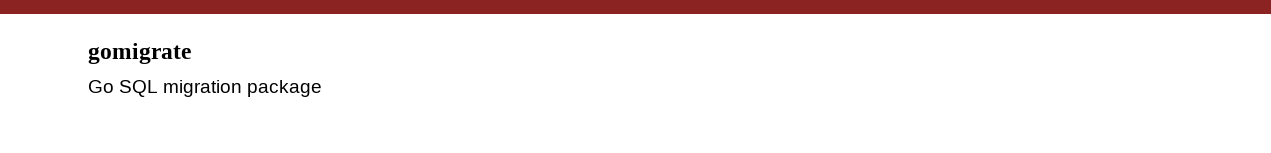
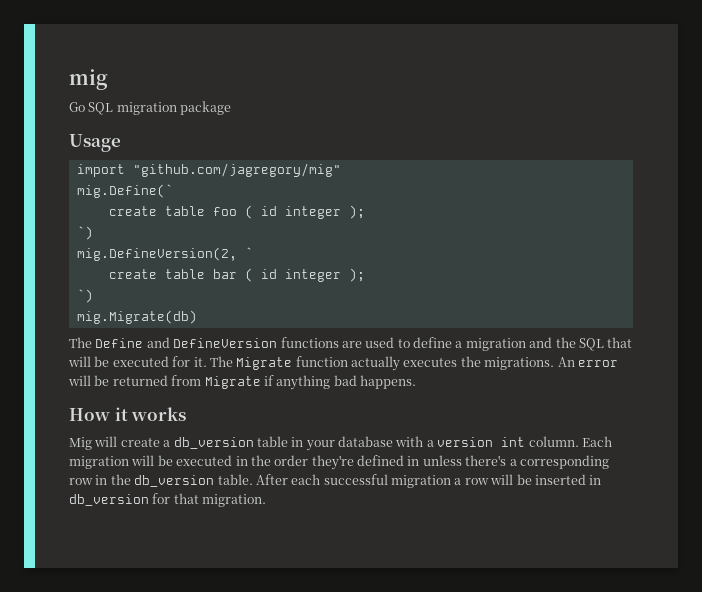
[88,43,191,64] gomigrate -> [69,69,108,90] mig
(323, 88) none -> [69,134,121,152] [76,163,341,177] [76,184,173,198] [108,205,365,219] [76,226,93,240] [76,247,253,261] [108,268,365,282] [76,289,93,303] [76,310,197,324] [69,337,633,351] [68,356,618,371] [68,375,416,390] [69,407,187,421] [69,436,612,451] [69,455,609,470] [69,474,602,488] [69,493,267,507] // Usage // import "github.com/jagregory/mig" // mig.Define(` // create table foo ( id integer ); // `) // mig.DefineVersion(2, ` // create table bar ( id integer ); // `) // mig.Migrate(db) // The Define and DefineVersion functions are used to define a migration and the SQL that will be executed for it. The Migrate function actually executes the migrations. An error will be returned from Migrate if anything bad happens. // How it works // Mig will create a db_version table in your database with a version int column. Each migration will be executed in the order they're defined in unless there's a corresponding row in the db_version table. After each successful migration a row will be inserted in db_version for that migration.

